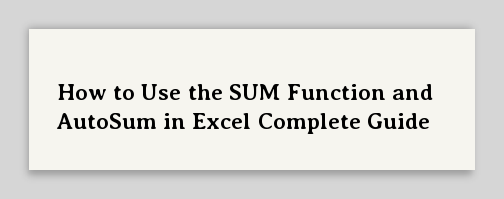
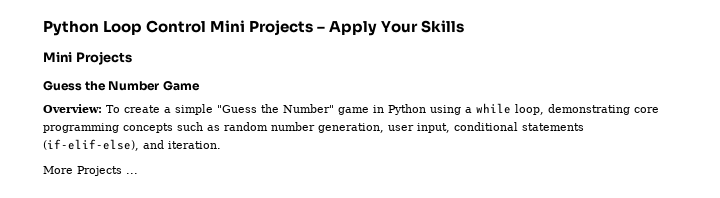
[57,84,434,100] [56,113,430,134] How to Use the SUM Function and AutoSum in Excel Complete Guide -> [43,20,465,36] [43,51,132,65] [43,80,200,91] [43,103,659,115] [43,122,584,133] [43,139,221,151] [43,166,138,176] Python Loop Control Mini Projects – Apply Your Skills // Mini Projects // Guess the Number Game // Overview: To create a simple "Guess the Number" game in Python using a while loop, demonstrating core programming concepts such as random number generation, user input, conditional statements (if-elif-else), and iteration. // More Projects ...

